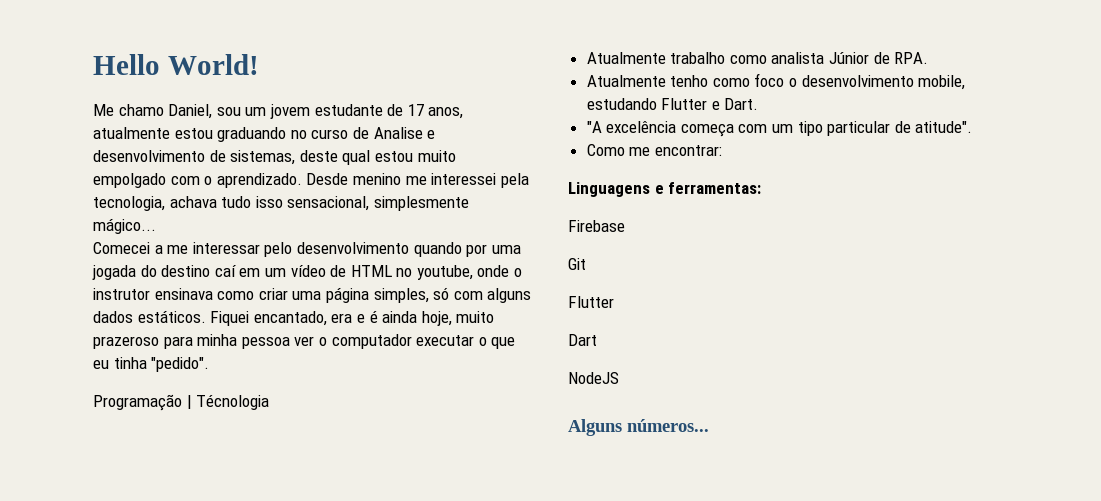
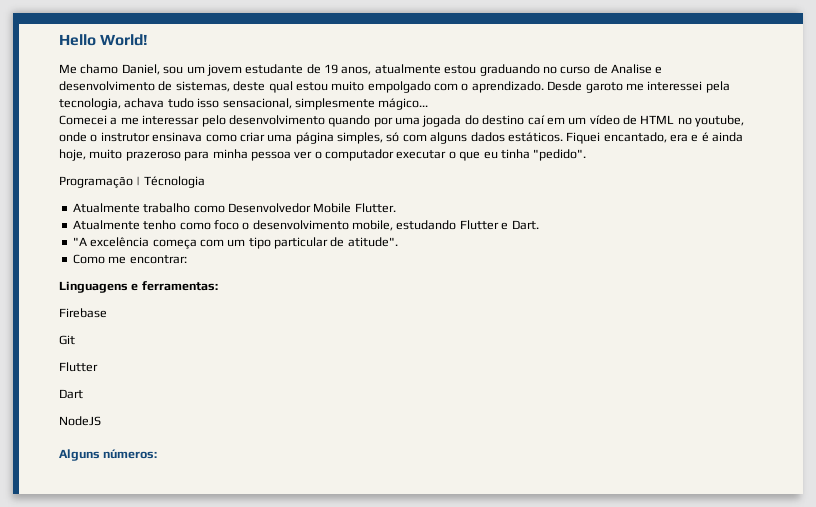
[407,104,424,116] 17 -> [324,64,338,74] 19
[352,173,401,185] menino -> [585,82,623,93] garoto
[771,52,929,64] analista Júnior de RPA. -> [227,203,396,213] Desenvolvedor Mobile Flutter.
[627,419,709,432] números... -> [103,449,158,459] números:

